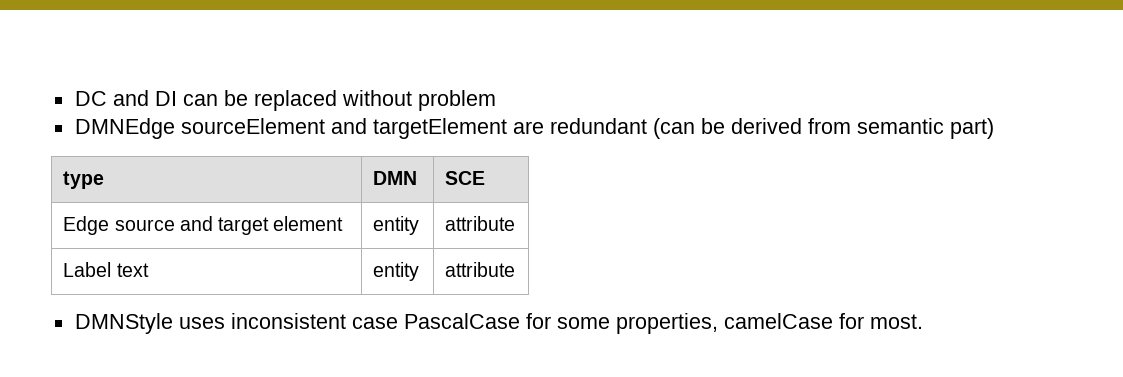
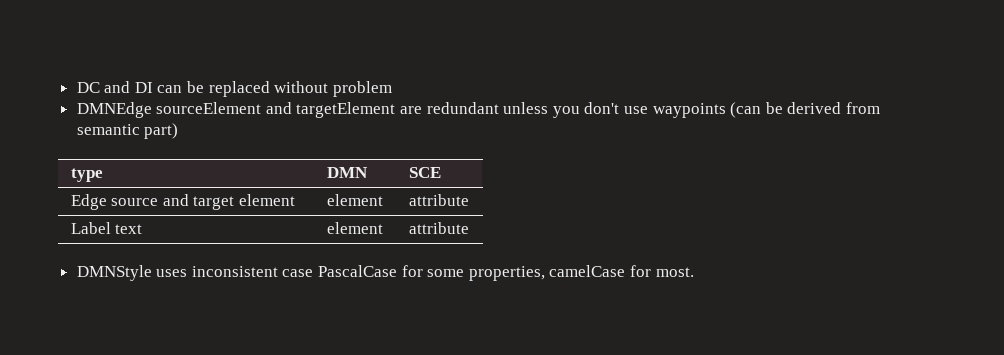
(647, 126) none -> [503,102,726,118] unless you don't use waypoints
[373,216,420,235] entity -> [326,194,383,206] element
[373,262,420,281] entity -> [326,222,383,234] element

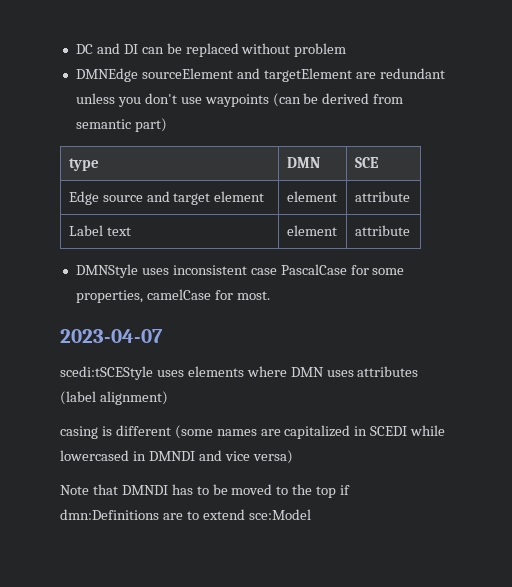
(694, 272) none -> [60,329,163,343] [60,366,419,380] [60,391,168,405] [60,425,446,439] [60,450,293,464] [60,484,351,498] [60,509,311,520] // 2023-04-07 // scedi:tSCEStyle uses elements where DMN uses attributes (label alignment) // casing is different (some names are capitalized in SCEDI while lowercased in DMNDI and vice versa) // Note that DMNDI has to be moved to the top if dmn:Definitions are to extend sce:Model

